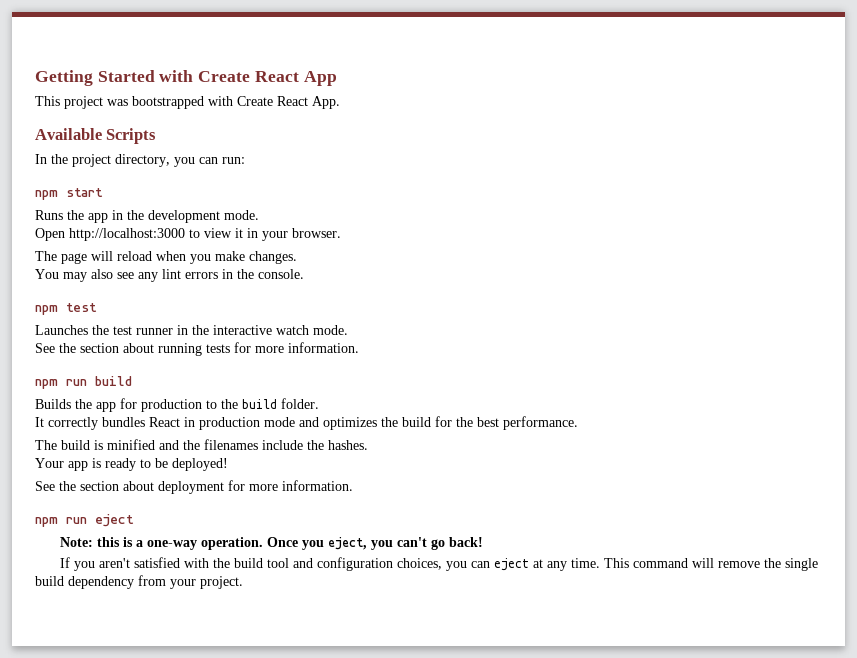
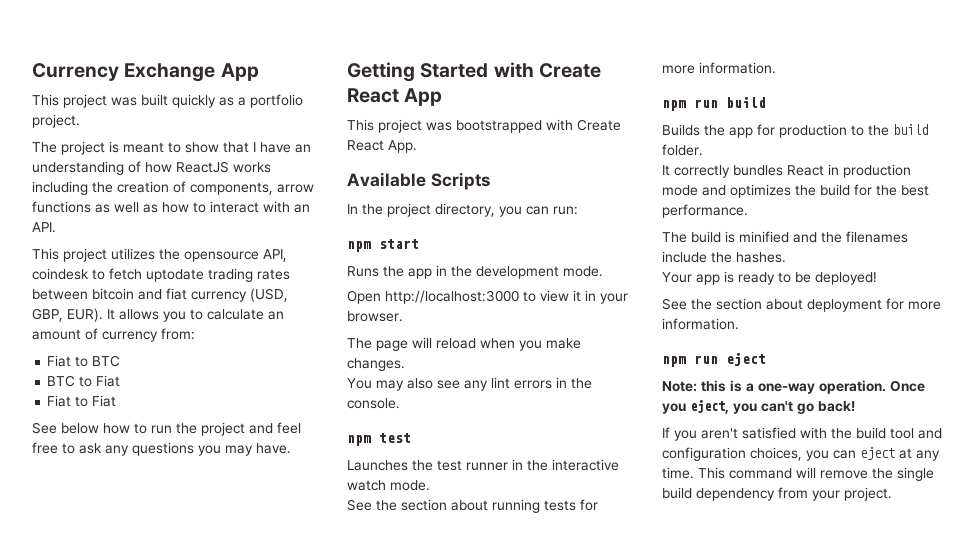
(35, 78) none -> [32,63,259,82] [32,94,303,108] [32,114,80,128] [32,141,311,155] [32,161,271,175] [32,181,314,195] [32,201,310,213] [32,222,56,233] [32,248,287,262] [32,268,290,282] [32,288,288,302] [32,308,284,322] [32,328,195,342] [47,355,121,367] [47,375,121,387] [47,395,117,407] [32,422,301,436] [32,442,291,456] Currency Exchange App // This project was built quickly as a portfolio project. // The project is meant to show that I have an understanding of how ReactJS works including the creation of components, arrow functions as well as how to interact with an API. // This project utilizes the opensource API, coindesk to fetch uptodate trading rates between bitcoin and fiat currency (USD, GBP, EUR). It allows you to calculate an amount of currency from: // Fiat to BTC // BTC to Fiat // Fiat to Fiat // See below how to run the project and feel free to ask any questions you may have. //

